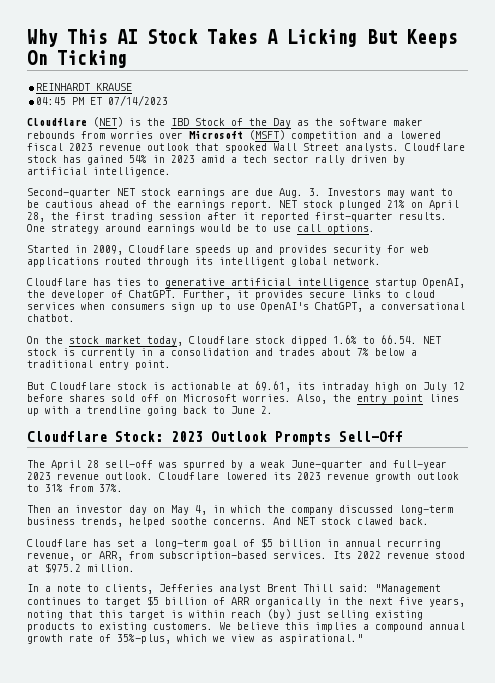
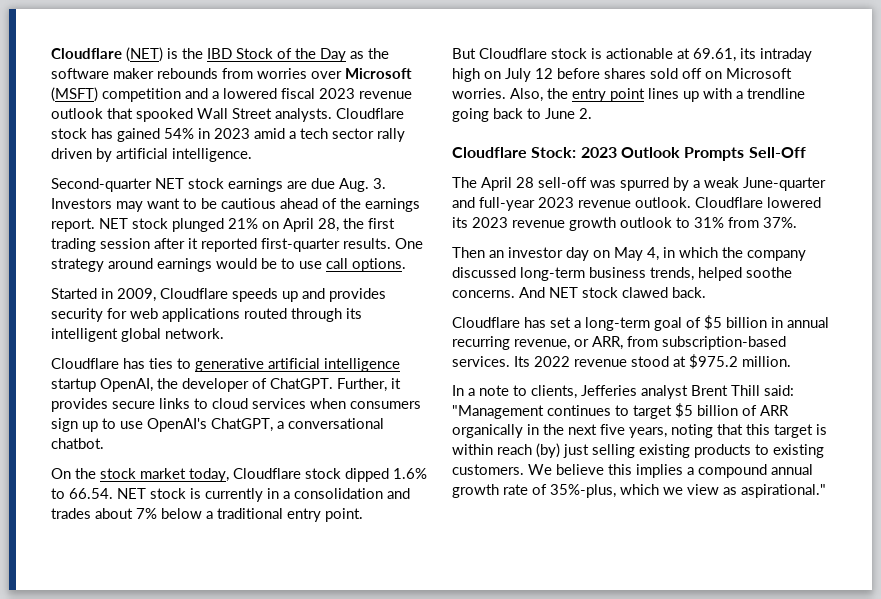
[27,29,457,48] [27,50,127,68] [36,83,133,91] [36,95,169,106] Why This AI Stock Takes A Licking But Keeps On Ticking // REINHARDT KRAUSE // 04:45 PM ET 07/14/2023 // -> (51, 53) none

